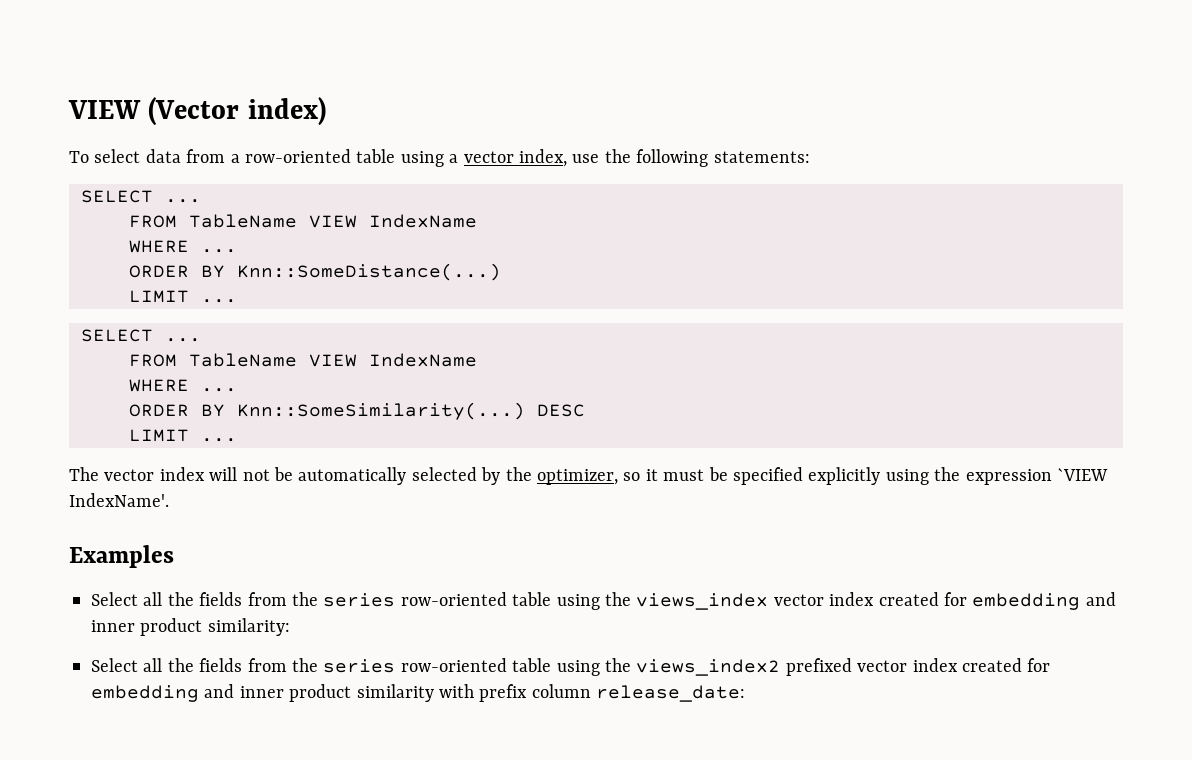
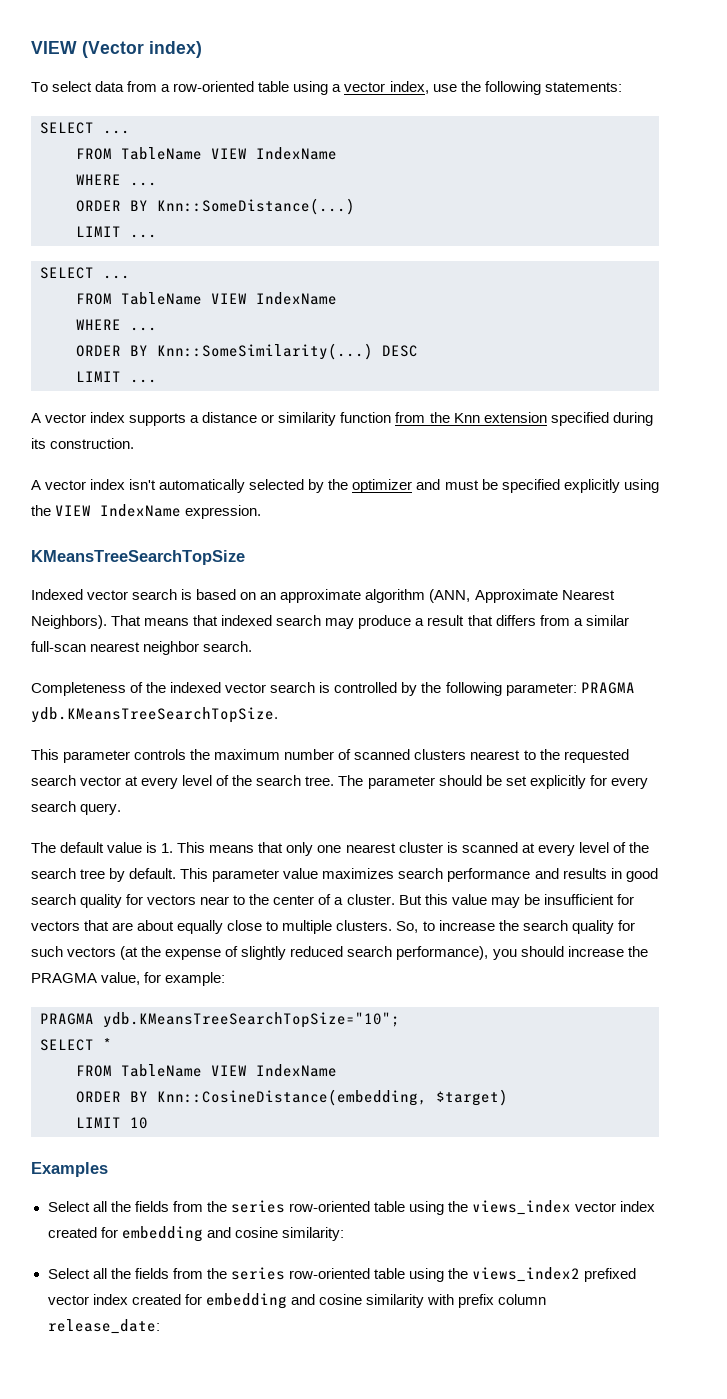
[69,467,293,481] The vector index will not be -> [31,412,653,426] [31,438,135,449] [31,479,157,490] A vector index supports a distance or similarity function from the Knn extension specified during its construction. // A vector index isn't
[537,469,658,485] optimizer, so it -> [352,479,441,493] optimizer and
[965,468,1108,485] [69,493,169,507] expression `VIEW IndexName'. -> [55,504,262,519] [31,550,245,565] [31,589,615,603] [31,615,629,629] [31,641,253,655] [31,682,635,696] [31,707,278,723] [31,749,629,763] [31,775,648,789] [31,801,122,815] [31,842,649,856] [31,868,658,882] [31,894,634,908] [31,920,635,934] [31,946,648,960] [31,972,226,986] [40,1012,400,1028] [40,1038,112,1051] [76,1064,337,1077] [76,1089,508,1106] [76,1117,148,1129] VIEW IndexName expression. // KMeansTreeSearchTopSize // Indexed vector search is based on an approximate algorithm (ANN, Approximate Nearest Neighbors). That means that indexed search may produce a result that differs from a similar full-scan nearest neighbor search. // Completeness of the indexed vector search is controlled by the following parameter: PRAGMA ydb.KMeansTreeSearchTopSize. // This parameter controls the maximum number of scanned clusters nearest to the requested search vector at every level of the search tree. The parameter should be set explicitly for every search query. // The default value is 1. This means that only one nearest cluster is scanned at every level of the search tree by default. This parameter value maximizes search performance and results in good search quality for vectors near to the center of a cluster. But this value may be insufficient for vectors that are about equally close to multiple clusters. So, to increase the search quality for such vectors (at the expense of slightly reduced search performance), you should increase the PRAGMA value, for example: // PRAGMA ydb.KMeansTreeSearchTopSize="10"; // SELECT * // FROM TableName VIEW IndexName // ORDER BY Knn::CosineDistance(embedding, $target) // LIMIT 10
[91,618,203,636] inner product -> [234,1227,278,1238] cosine
[239,684,352,702] inner product -> [318,1294,362,1305] cosine

